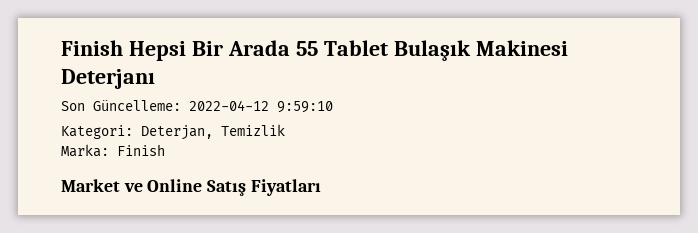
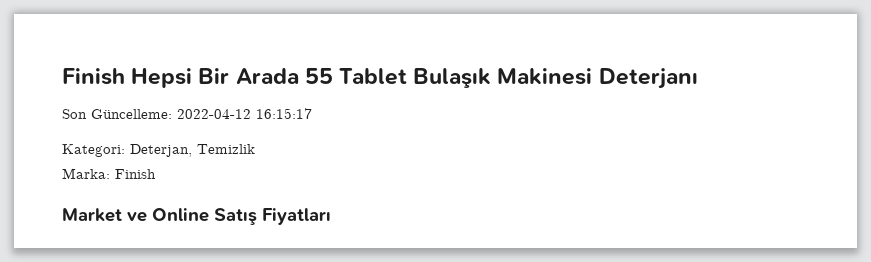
[277,101,333,113] 9:59:10 -> [256,108,312,119] 16:15:17

